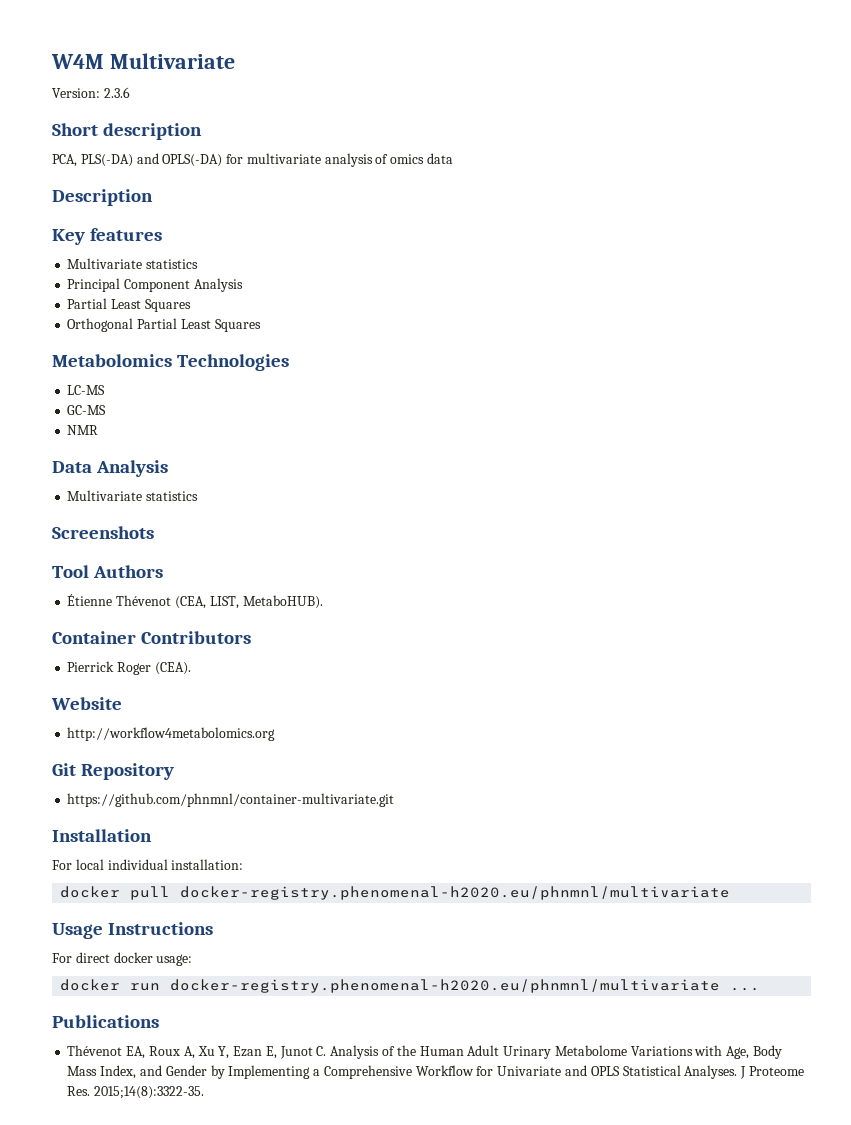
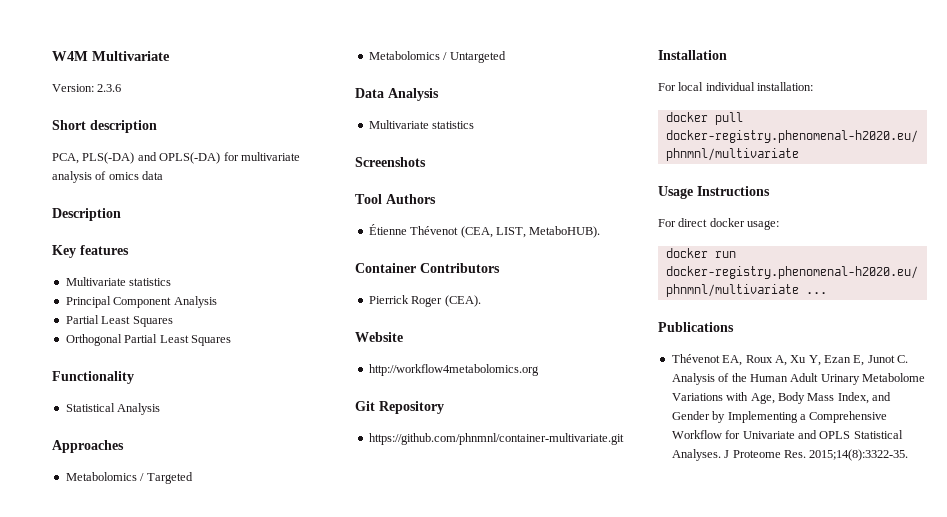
[52,354,290,371] [67,385,106,395] [67,405,107,415] [67,425,99,435] Metabolomics Technologies // LC-MS // GC-MS // NMR -> [52,371,134,384] [65,403,161,415] [52,440,124,453] [65,472,193,484] [368,51,506,63] Functionality // Statistical Analysis // Approaches // Metabolomics / Targeted // Metabolomics / Untargeted

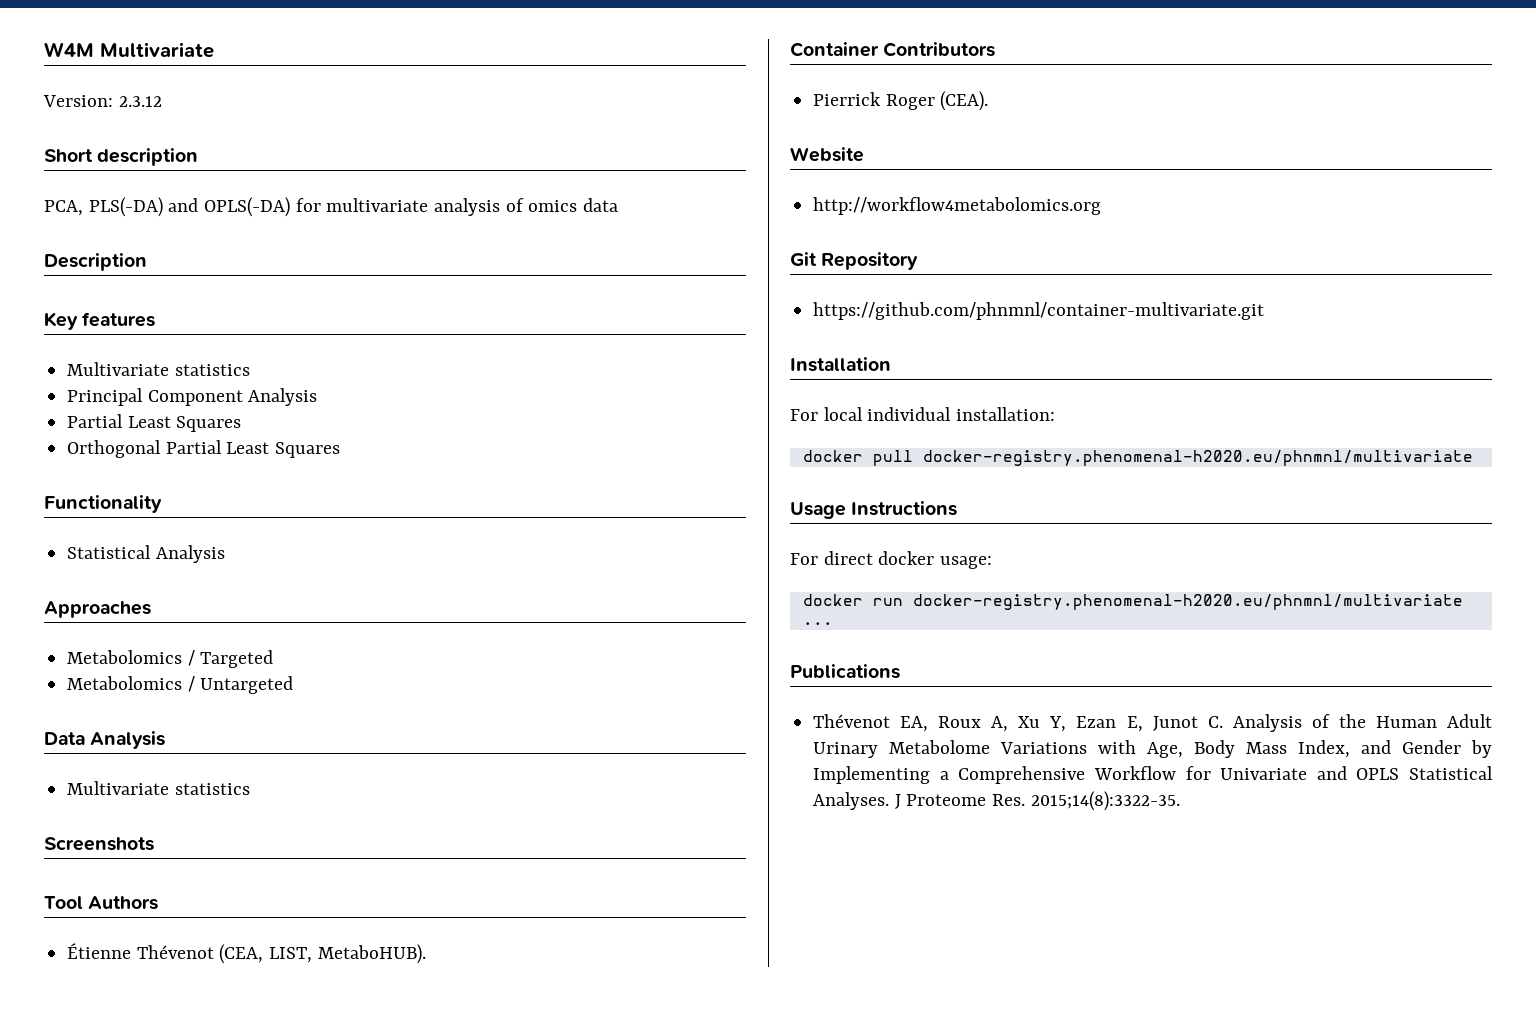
[97,84,122,92] 2.3.6 -> [118,96,162,107] 2.3.12

